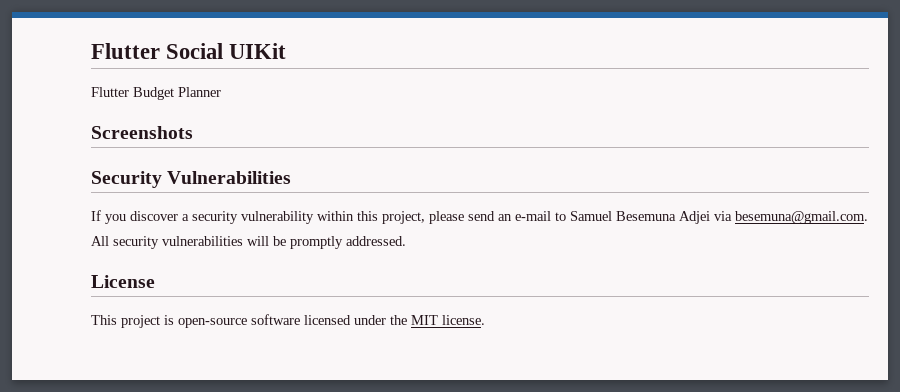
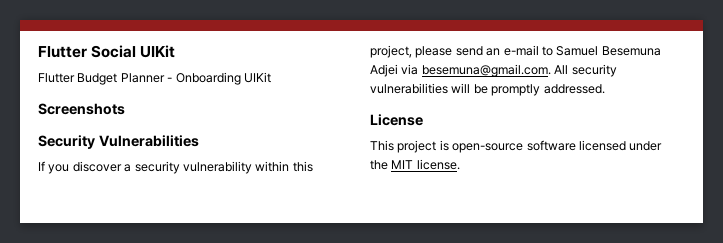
(221, 92) none -> [167,72,271,85] - Onboarding UIKit

